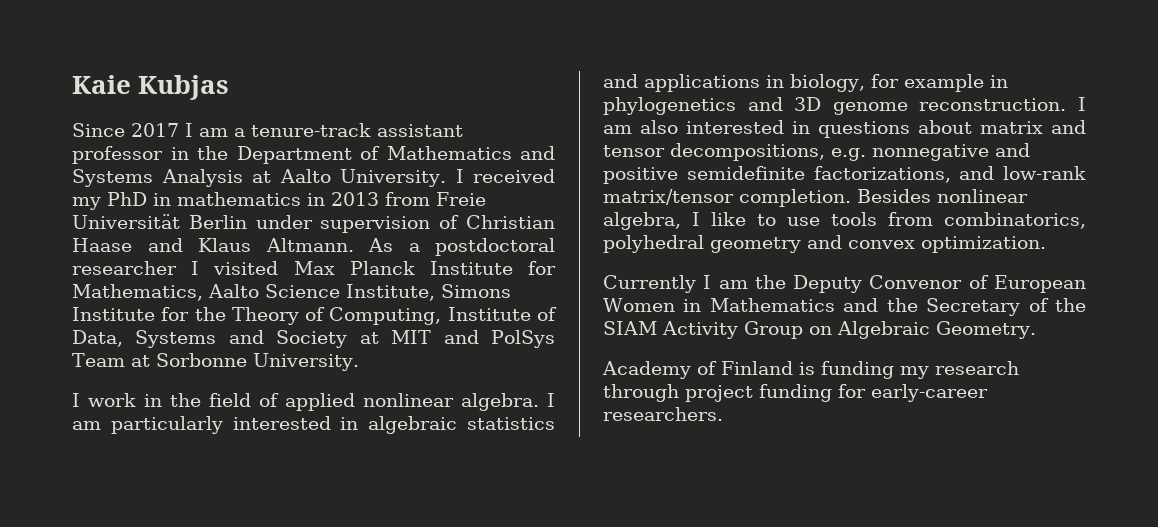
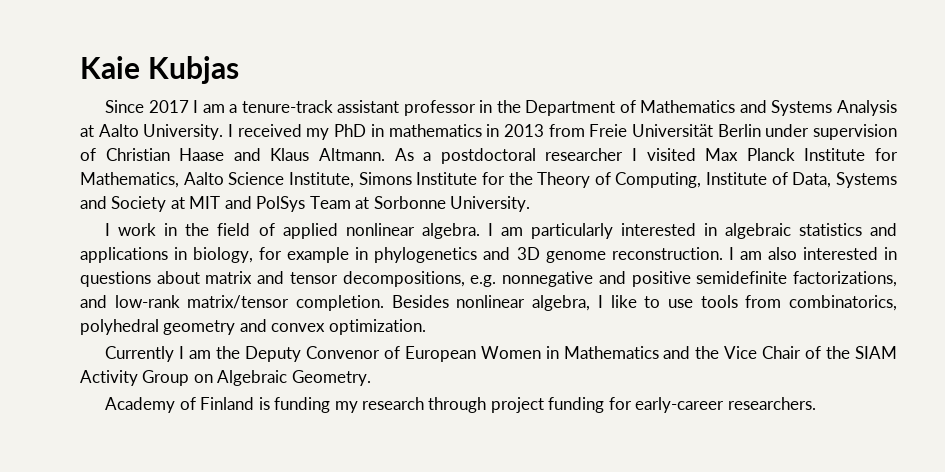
[926,298,1021,316] Secretary -> [724,346,802,359] Vice Chair

